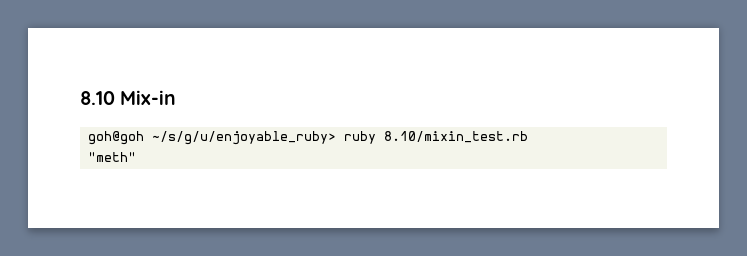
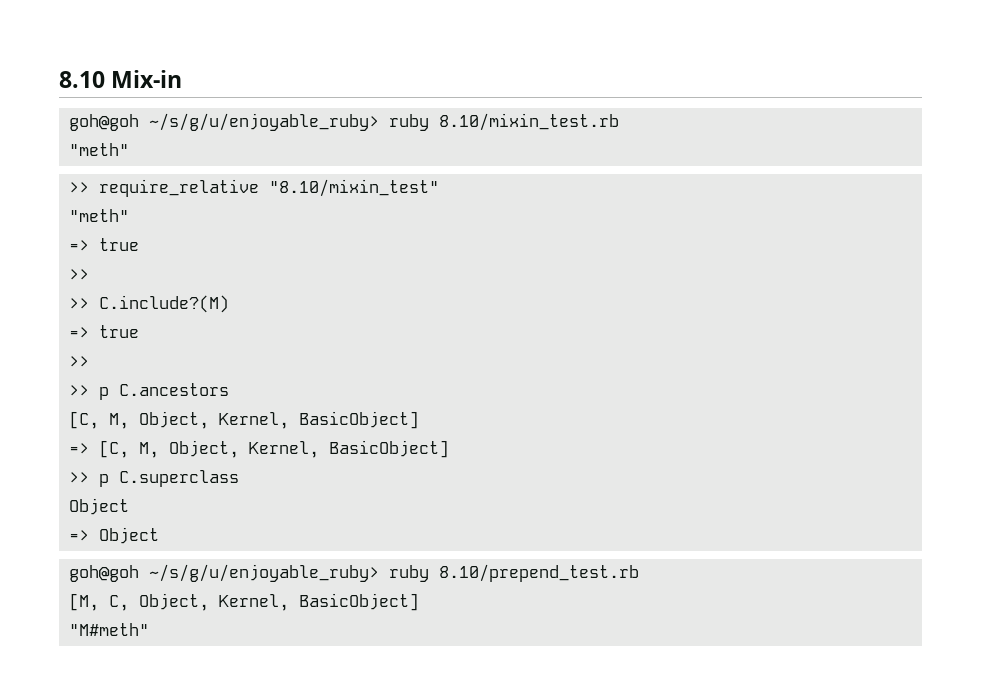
(137, 157) none -> [68,179,439,197] [68,209,129,222] [68,238,139,251] [68,269,89,280] [68,295,229,313] [68,325,139,338] [68,356,89,367] [68,383,229,400] [68,411,419,429] [68,440,449,458] [68,470,239,487] [68,498,129,515] [68,527,159,544] [68,564,639,582] [68,593,419,611] [68,623,149,636] // >> require_relative "8.10/mixin_test" // "meth" // => true // >> // >> C.include?(M) // => true // >> // >> p C.ancestors // [C, M, Object, Kernel, BasicObject] // => [C, M, Object, Kernel, BasicObject] // >> p C.superclass // Object // => Object // goh@goh ~/s/g/u/enjoyable_ruby> ruby 8.10/prepend_test.rb // [M, C, Object, Kernel, BasicObject] // "M#meth"

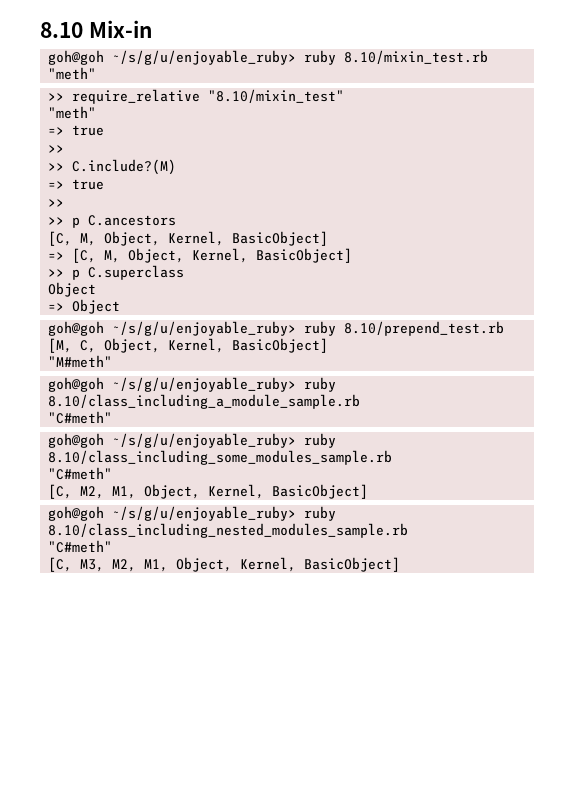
(149, 629) none -> [48,377,337,392] [48,394,361,409] [48,411,113,424] [48,433,337,448] [48,450,393,465] [48,467,113,480] [48,484,369,499] [48,506,337,521] [48,523,409,538] [48,540,113,553] [48,557,401,572] // goh@goh ~/s/g/u/enjoyable_ruby> ruby 8.10/class_including_a_module_sample.rb // "C#meth" // goh@goh ~/s/g/u/enjoyable_ruby> ruby 8.10/class_including_some_modules_sample.rb // "C#meth" // [C, M2, M1, Object, Kernel, BasicObject] // goh@goh ~/s/g/u/enjoyable_ruby> ruby 8.10/class_including_nested_modules_sample.rb // "C#meth" // [C, M3, M2, M1, Object, Kernel, BasicObject]

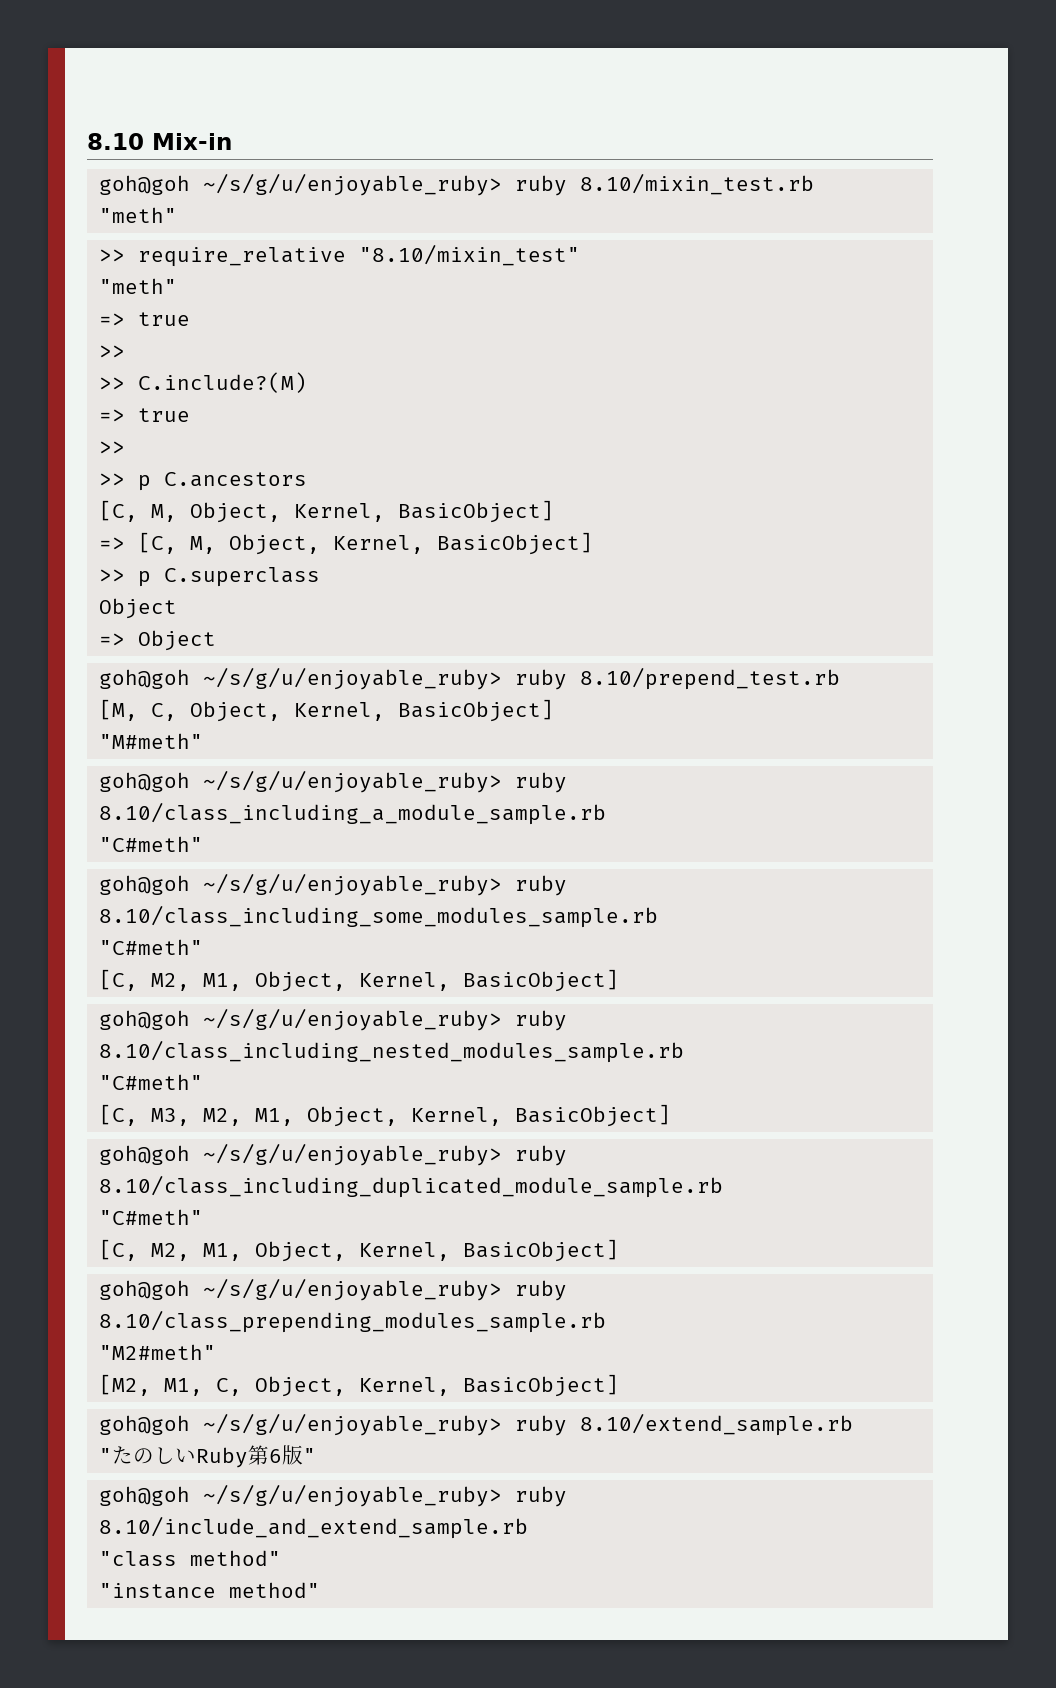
(401, 564) none -> [99,1143,567,1166] [99,1175,723,1198] [99,1209,203,1225] [99,1239,619,1262] [99,1278,567,1301] [99,1310,606,1333] [99,1344,216,1360] [99,1374,619,1397] [99,1413,853,1436] [99,1445,316,1468] [99,1484,567,1507] [99,1516,528,1539] [99,1550,281,1567] [99,1582,320,1599] // goh@goh ~/s/g/u/enjoyable_ruby> ruby 8.10/class_including_duplicated_module_sample.rb // "C#meth" // [C, M2, M1, Object, Kernel, BasicObject] // goh@goh ~/s/g/u/enjoyable_ruby> ruby 8.10/class_prepending_modules_sample.rb // "M2#meth" // [M2, M1, C, Object, Kernel, BasicObject] // goh@goh ~/s/g/u/enjoyable_ruby> ruby 8.10/extend_sample.rb // "たのしいRuby第6版" // goh@goh ~/s/g/u/enjoyable_ruby> ruby 8.10/include_and_extend_sample.rb // "class method" // "instance method"

